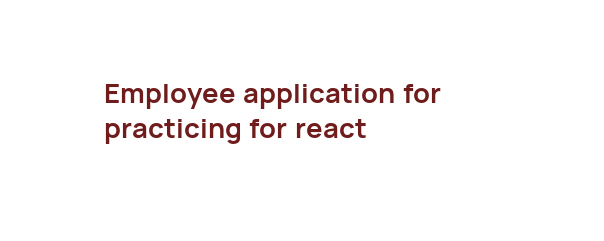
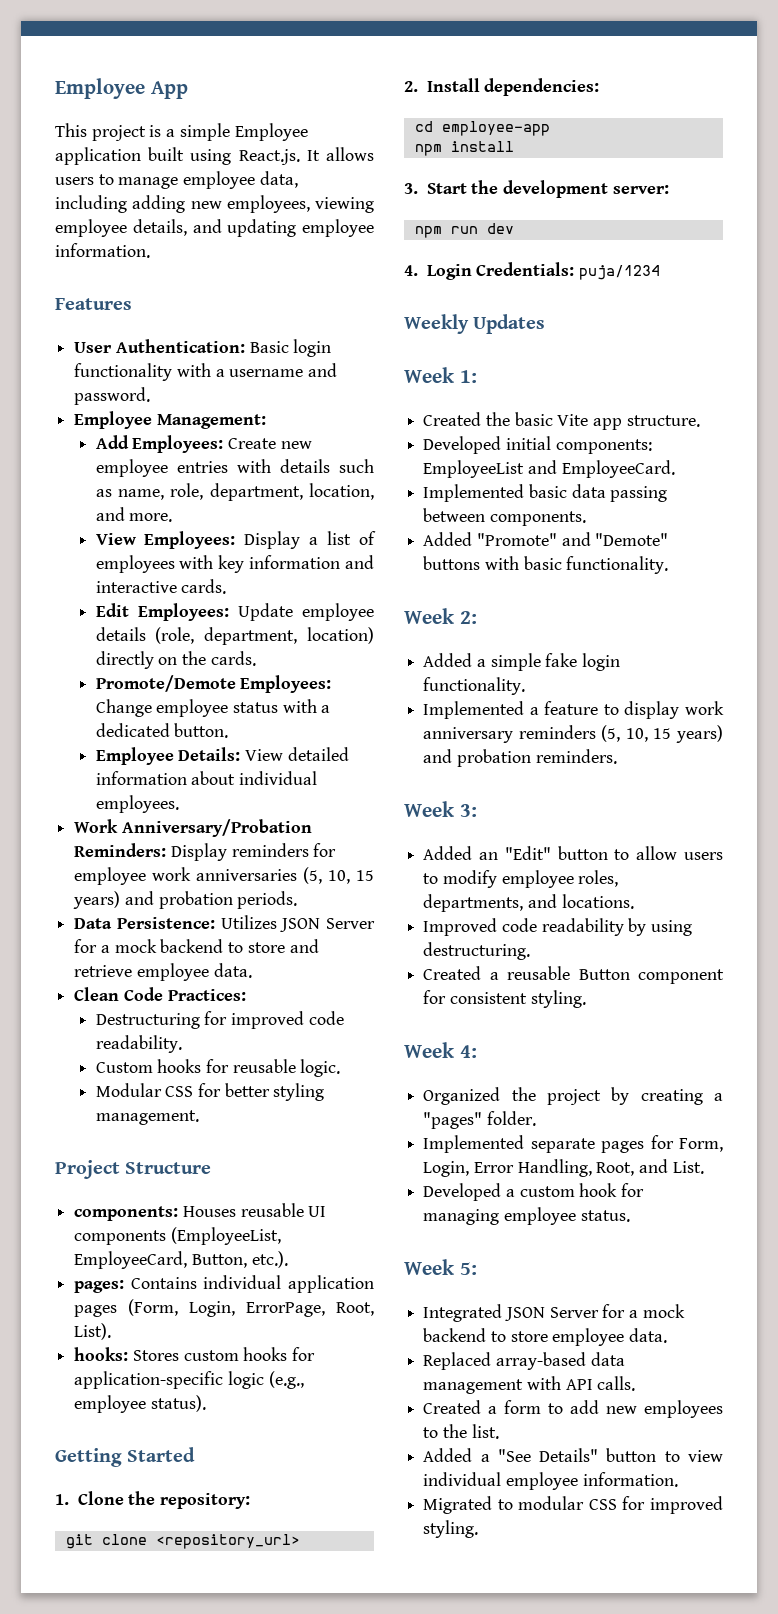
[104,84,441,109] [104,119,367,144] Employee application for practicing for react -> [55,78,188,99] [55,123,308,141] [55,147,374,165] [55,171,298,189] [55,195,374,213] [55,219,374,237] [55,243,150,258] [55,298,132,310] [74,339,332,357] [74,363,338,381] [74,387,151,405] [74,411,266,429] [95,435,312,453] [95,459,374,477] [95,483,374,501] [95,507,173,522] [95,531,376,549] [95,555,374,573] [95,579,227,594] [95,603,374,621] [95,627,374,645] [95,651,256,669] [95,675,332,693] [95,699,331,717] [95,723,229,738] [95,747,349,765] [95,771,317,785] [95,795,179,813] [74,819,312,837] [74,843,337,861] [74,867,374,885] [73,891,298,909] [74,915,375,932] [74,939,319,953] [74,963,252,981] [74,987,246,1001] [95,1011,344,1029] [95,1035,182,1053] [95,1059,341,1077] [95,1083,325,1101] [95,1110,199,1125] [55,1160,212,1179] [74,1203,327,1221] [74,1227,281,1245] [74,1251,288,1269] [74,1275,374,1293] [74,1299,374,1317] [74,1323,112,1340] [74,1347,316,1361] [74,1371,304,1389] [74,1395,206,1413] [55,1447,196,1467] [55,1491,251,1509] [65,1534,300,1549] [404,78,600,96] [414,121,550,136] [414,141,514,156] [404,180,669,198] [414,223,514,238] [404,262,661,280] [404,314,546,334] [404,367,477,383] [423,412,700,430] [423,436,652,454] [423,460,675,478] [423,484,668,502] [423,508,586,526] [423,532,669,546] [423,556,669,574] [404,608,477,624] [423,653,621,671] [423,677,526,695] [423,701,724,719] [423,725,723,743] [423,749,617,767] [404,801,477,817] [423,846,723,860] [423,870,619,888] [423,894,634,912] [423,918,693,936] [423,942,531,960] [423,966,724,984] [423,990,586,1008] [404,1042,477,1058] [423,1087,723,1105] [423,1111,536,1129] [423,1135,723,1153] [423,1159,704,1177] [423,1183,645,1201] [423,1207,630,1225] [404,1259,477,1275] [423,1304,685,1322] [423,1328,668,1346] [423,1352,625,1370] [423,1376,636,1394] [423,1400,723,1418] [423,1424,499,1439] [423,1448,723,1462] [423,1472,678,1490] [423,1496,723,1514] [423,1520,479,1538] Employee App // This project is a simple Employee application built using React.js. It allows users to manage employee data, including adding new employees, viewing employee details, and updating employee information. // Features // User Authentication: Basic login functionality with a username and password. // Employee Management: // Add Employees: Create new employee entries with details such as name, role, department, location, and more. // View Employees: Display a list of employees with key information and interactive cards. // Edit Employees: Update employee details (role, department, location) directly on the cards. // Promote/Demote Employees: Change employee status with a dedicated button. // Employee Details: View detailed information about individual employees. // Work Anniversary/Probation Reminders: Display reminders for employee work anniversaries (5, 10, 15 years) and probation periods. // Data Persistence: Utilizes JSON Server for a mock backend to store and retrieve employee data. // Clean Code Practices: // Destructuring for improved code readability. // Custom hooks for reusable logic. // Modular CSS for better styling management. // Project Structure // components: Houses reusable UI components (EmployeeList, EmployeeCard, Button, etc.). // pages: Contains individual application pages (Form, Login, ErrorPage, Root, List). // hooks: Stores custom hooks for application-specific logic (e.g., employee status). // Getting Started // 1. Clone the repository: // git clone <repository_url> // 2. Install dependencies: // cd employee-app // npm install // 3. Start the development server: // npm run dev // 4. Login Credentials: puja/1234 // Weekly Updates // Week 1: // Created the basic Vite app structure. // Developed initial components: EmployeeList and EmployeeCard. // Implemented basic data passing between components. // Added "Promote" and "Demote" buttons with basic functionality. // Week 2: // Added a simple fake login functionality. // Implemented a feature to display work anniversary reminders (5, 10, 15 years) and probation reminders. // Week 3: // Added an "Edit" button to allow users to modify employee roles, departments, and locations. // Improved code readability by using destructuring. // Created a reusable Button component for consistent styling. // Week 4: // Organized the project by creating a "pages" folder. // Implemented separate pages for Form, Login, Error Handling, Root, and List. // Developed a custom hook for managing employee status. // Week 5: // Integrated JSON Server for a mock backend to store employee data. // Replaced array-based data management with API calls. // Created a form to add new employees to the list. // Added a "See Details" button to view individual employee information. // Migrated to modular CSS for improved styling.

